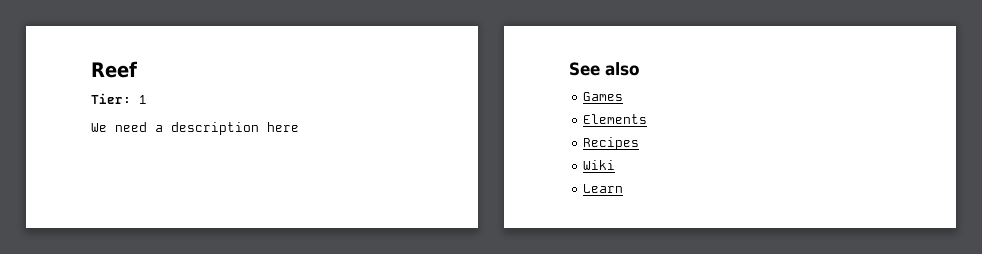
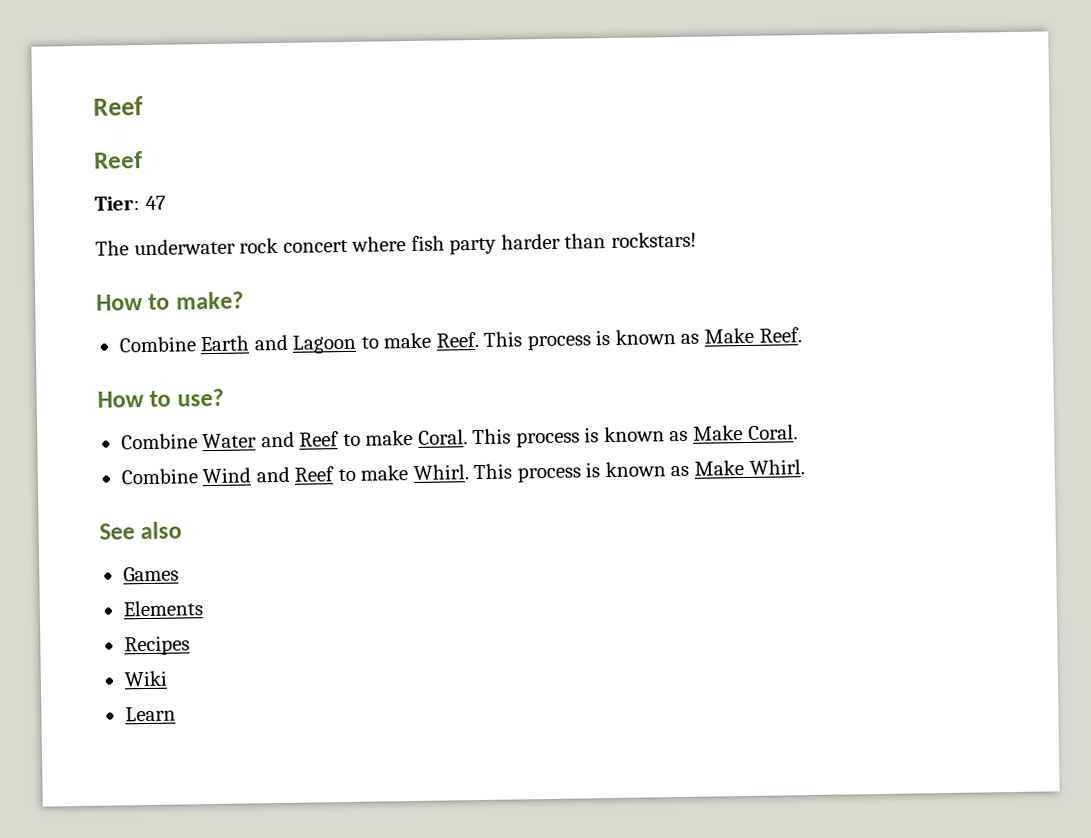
[91,61,137,78] Reef -> [93,96,144,116] [93,151,143,169] Reef // Reef
[139,95,147,104] [91,122,299,135] 1 // We need a description here -> [144,195,166,210] [95,231,697,256] [96,291,244,311] [118,327,802,354] [97,388,224,408] [120,424,798,450] [120,459,805,485] 47 // The underwater rock concert where fish party harder than rockstars! // How to make? // Combine Earth and Lagoon to make Reef. This process is known as Make Reef. // How to use? // Combine Water and Reef to make Coral. This process is known as Make Coral. // Combine Wind and Reef to make Whirl. This process is known as Make Whirl.

